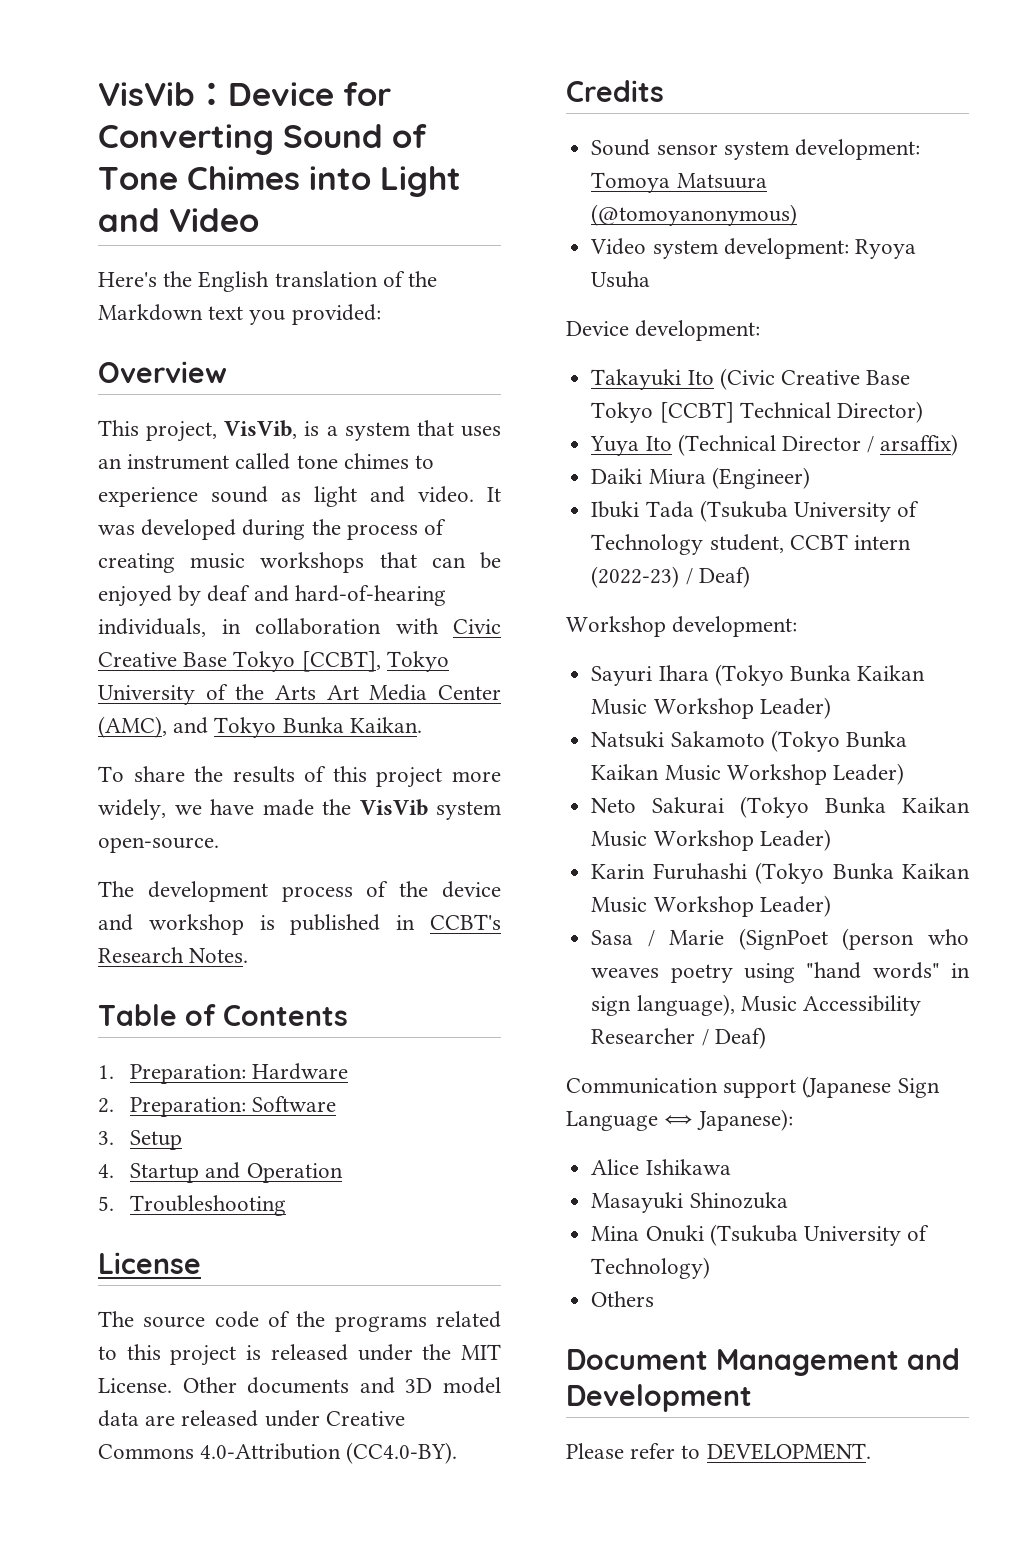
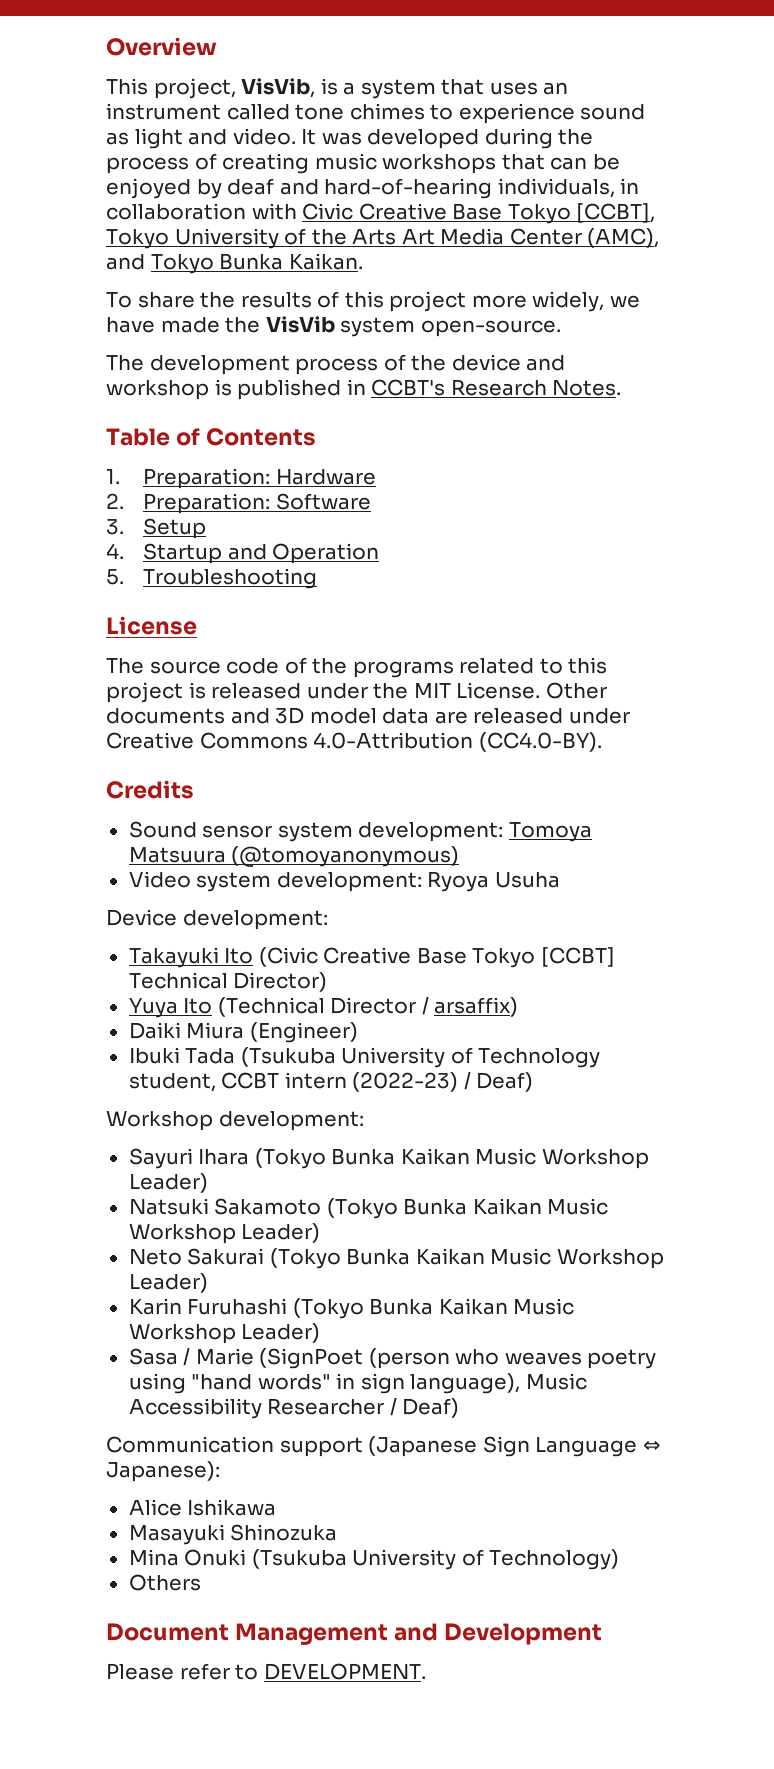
[98,82,391,106] [98,124,427,155] [98,166,461,197] [98,208,259,232] [98,271,438,292] [98,304,381,325] VisVib：Device for Converting Sound of Tone Chimes into Light and Video // Here's the English translation of the Markdown text you provided: // -> (106, 46) none

